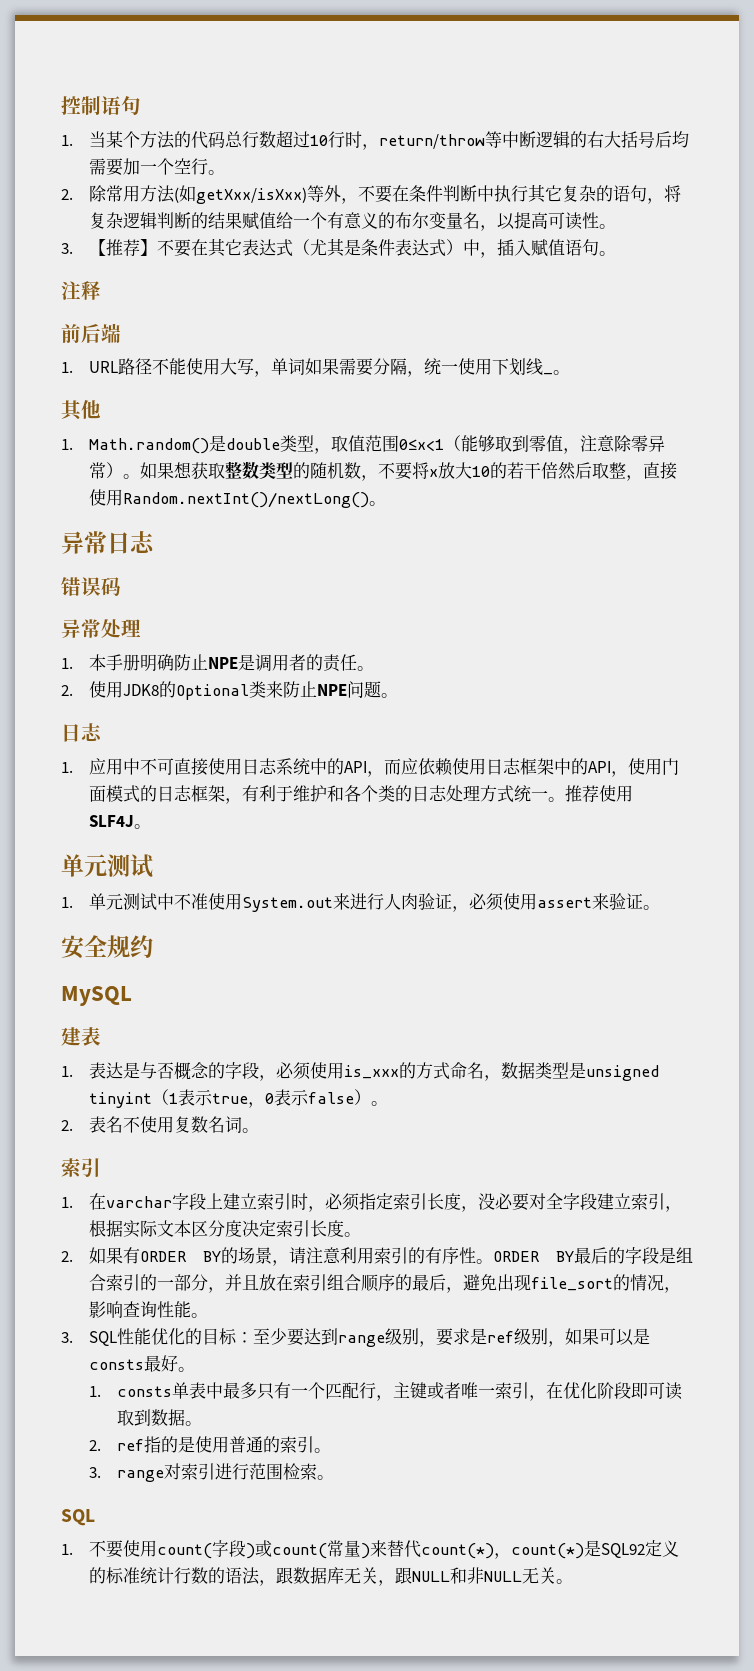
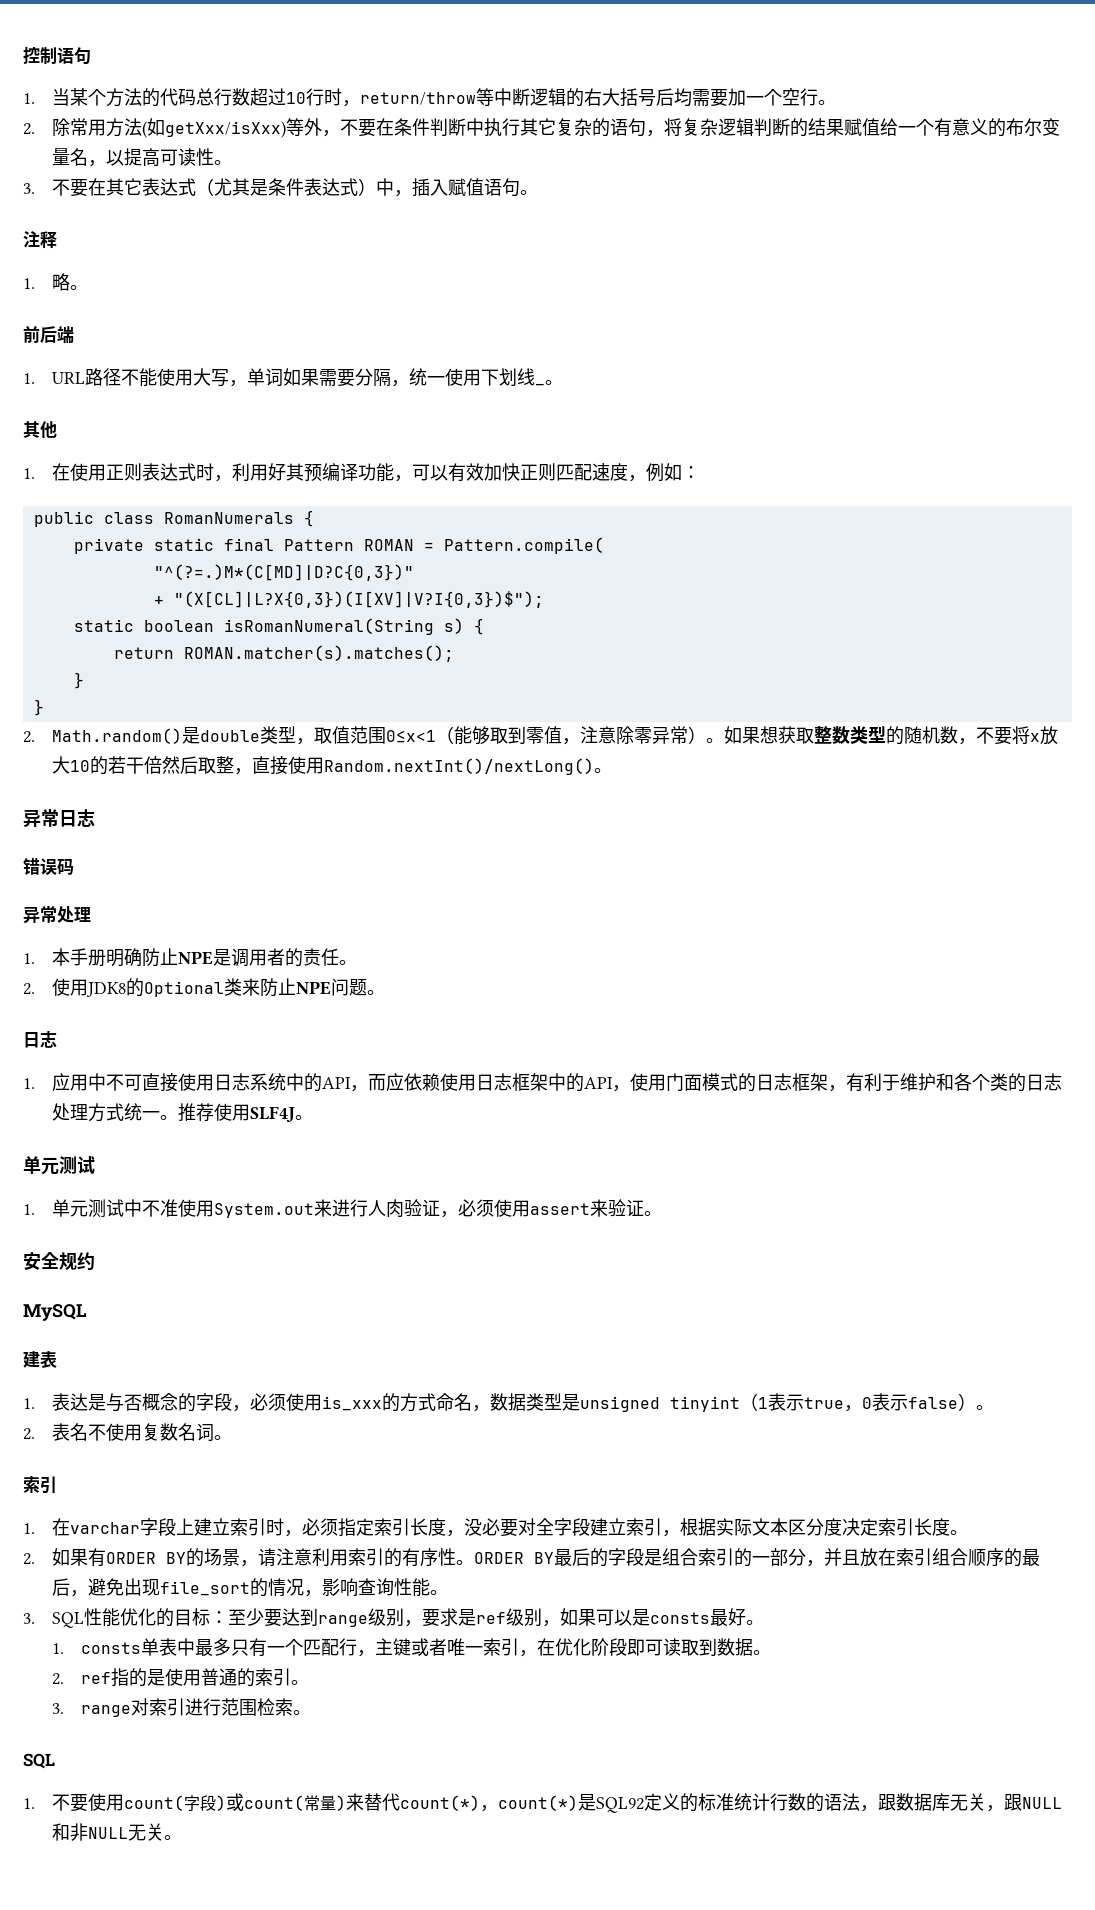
[89,239,158,257] 【推荐】 -> (35, 188) none
(101, 290) none -> [23,273,88,291] // 1.略。
(73, 444) none -> [51,463,700,482] [33,510,314,527] [73,537,604,554] [153,564,414,581] [153,591,544,608] [73,618,484,635] [113,645,454,662] [73,672,84,689] [33,699,44,716] [23,731,35,743] 在使用正则表达式时，利用好其预编译功能，可以有效加快正则匹配速度，例如： // public class RomanNumerals { // private static final Pattern ROMAN = Pattern.compile( // "^(?=.)M*(C[MD]|D?C{0,3})" // + "(X[CL]|L?X{0,3})(I[XV]|V?I{0,3})$"); // static boolean isRomanNumeral(String s) { // return ROMAN.matcher(s).matches(); // } // } // 2.

